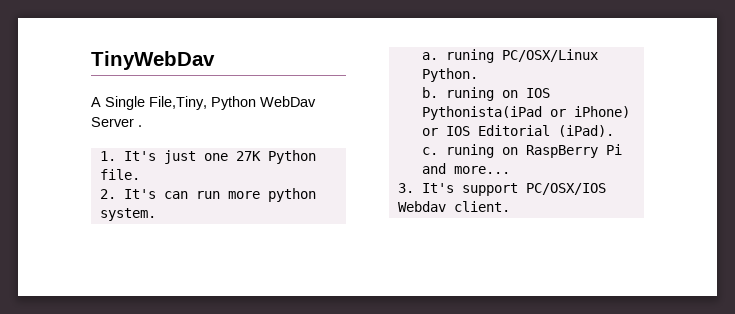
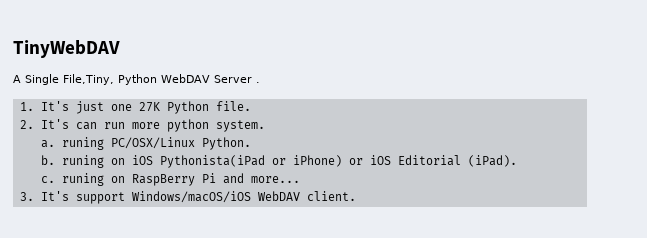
[91,51,215,70] TinyWebDav -> [13,40,120,58] TinyWebDAV
[260,96,316,107] WebDav -> [161,74,210,83] WebDAV
[525,88,550,98] IOS -> [131,155,153,165] iOS
[445,126,470,136] IOS -> [369,155,391,165] iOS
[525,183,606,195] [397,201,446,212] PC/OSX/IOS Webdav -> [131,191,300,203] Windows/macOS/iOS WebDAV

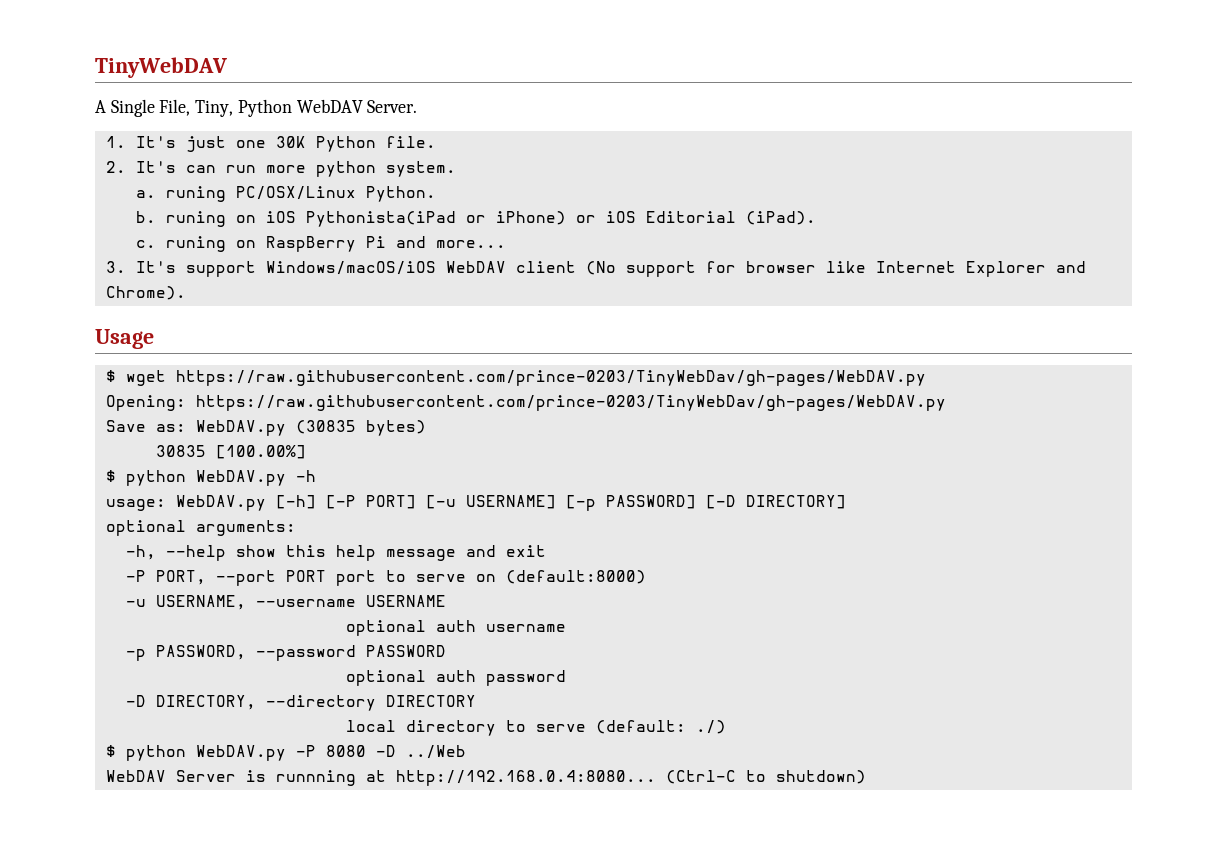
[63,74,260,85] File,Tiny, Python WebDAV Server . -> [159,99,418,117] File, Tiny, Python WebDAV Server.
[138,102,160,112] 27K -> [275,136,306,148] 30K
[306,191,356,201] client. -> [515,261,1086,277] [105,286,186,300] [95,329,154,349] [105,370,926,386] [105,395,946,411] [105,420,426,436] [155,445,306,459] [105,470,316,486] [105,495,846,511] [105,520,296,536] [125,545,546,561] [125,570,646,586] [125,595,446,610] [345,620,566,636] [125,645,446,661] [345,670,566,686] [125,695,476,711] [345,720,726,736] [105,745,466,761] [105,770,866,786] client (No support for browser like Internet Explorer and Chrome). // Usage // $ wget https://raw.githubusercontent.com/prince-0203/TinyWebDav/gh-pages/WebDAV.py // Opening: https://raw.githubusercontent.com/prince-0203/TinyWebDav/gh-pages/WebDAV.py // Save as: WebDAV.py (30835 bytes) // 30835 [100.00%] // $ python WebDAV.py -h // usage: WebDAV.py [-h] [-P PORT] [-u USERNAME] [-p PASSWORD] [-D DIRECTORY] // optional arguments: // -h, --help show this help message and exit // -P PORT, --port PORT port to serve on (default:8000) // -u USERNAME, --username USERNAME // optional auth username // -p PASSWORD, --password PASSWORD // optional auth password // -D DIRECTORY, --directory DIRECTORY // local directory to serve (default: ./) // $ python WebDAV.py -P 8080 -D ../Web // WebDAV Server is runnning at http://192.168.0.4:8080... (Ctrl-C to shutdown)

